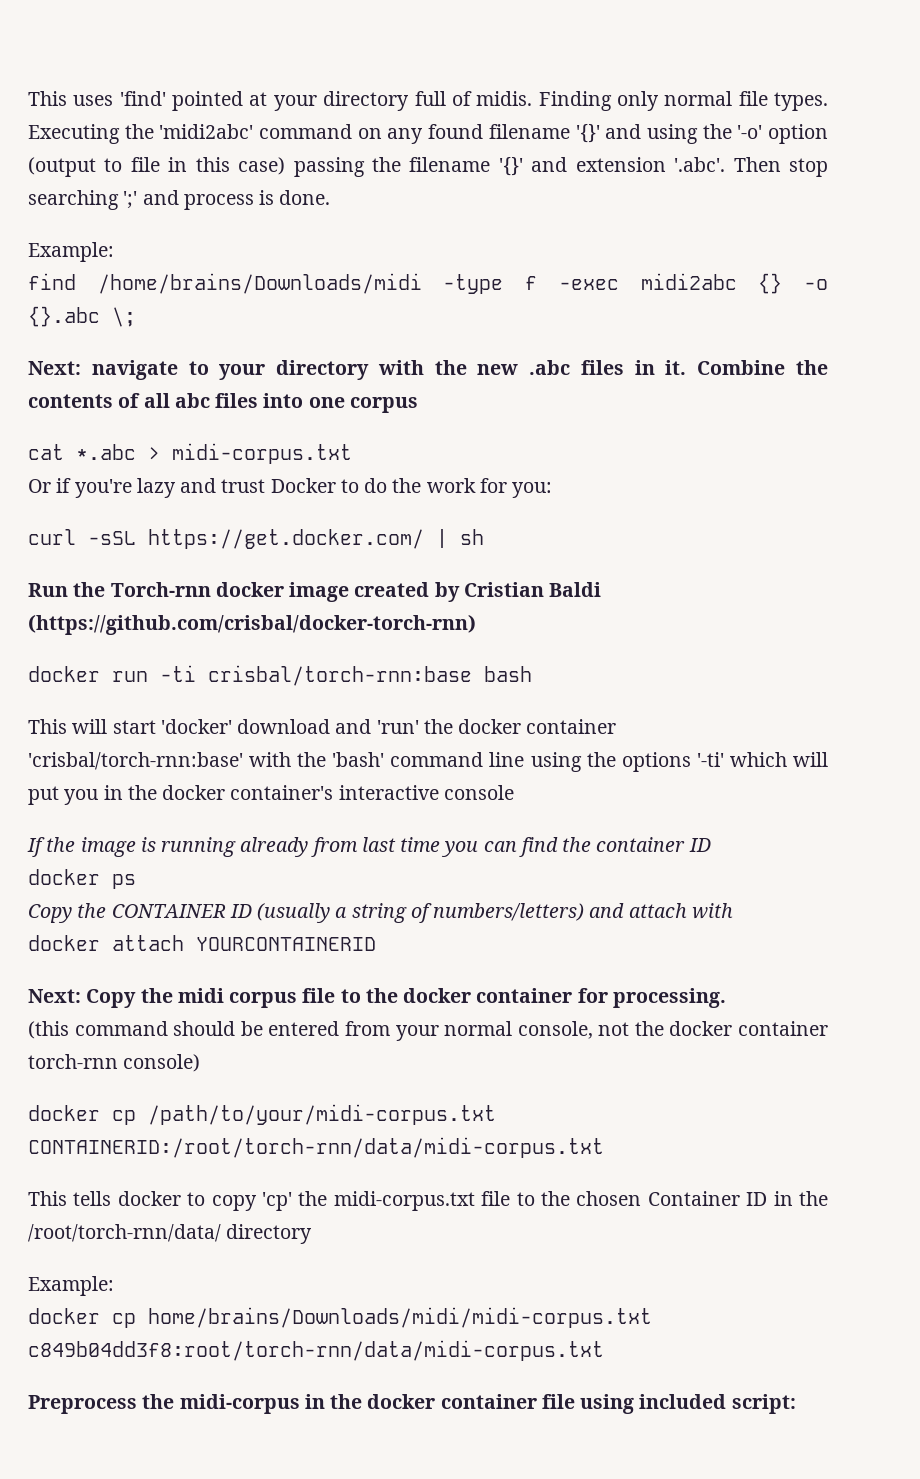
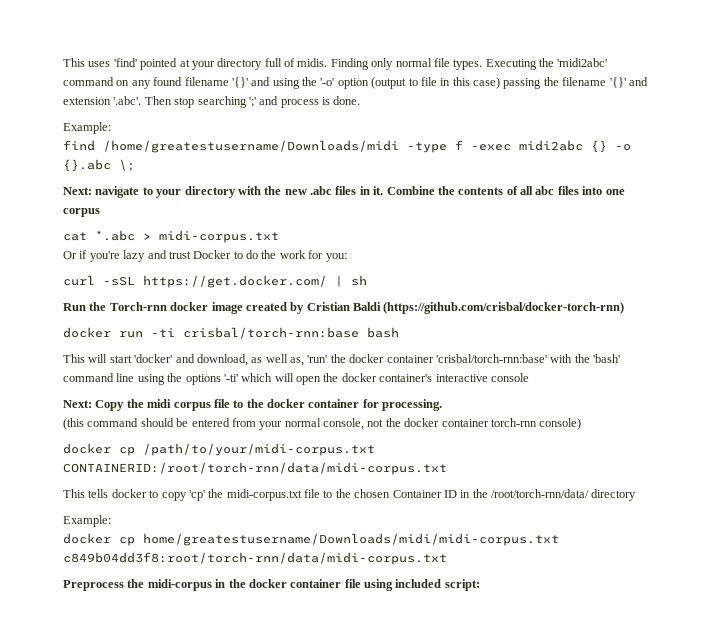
[97,273,422,294] /home/brains/Downloads/midi -> [103,140,399,153] /home/greatestusername/Downloads/midi
[237,719,372,734] download and -> [175,354,304,366] and download, as well as,
[28,785,123,805] put you in -> [296,376,321,385] open
[27,837,711,857] [28,869,136,889] [28,903,733,923] [28,935,376,951] // If the image is running already from last time you can find the container ID // docker ps // Copy the CONTAINER ID (usually a string of numbers/letters) and attach with // docker attach YOURCONTAINERID -> (529, 377) none
[148,1307,652,1328] home/brains/Downloads/midi/midi-corpus.txt -> [143,533,559,546] home/greatestusername/Downloads/midi/midi-corpus.txt

